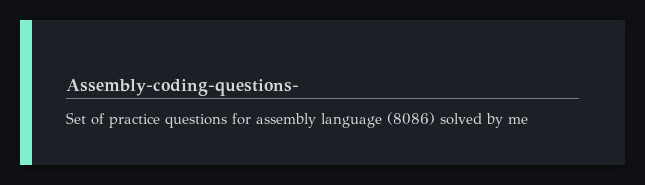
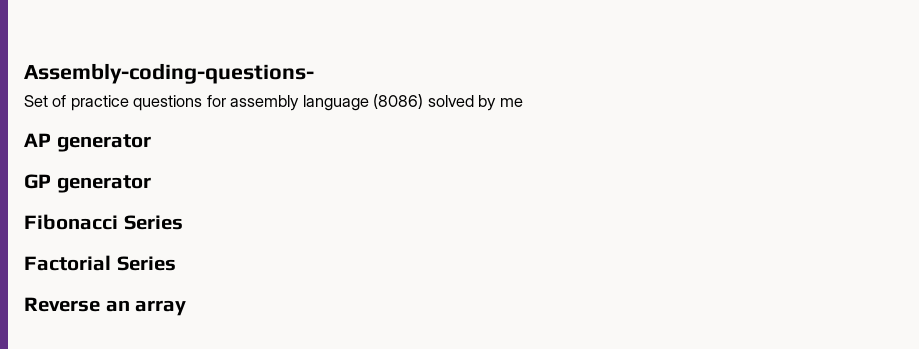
(528, 120) none -> [24,133,151,152] [24,174,151,193] [24,214,183,230] [24,255,176,271] [24,297,187,316] // AP generator // GP generator // Fibonacci Series // Factorial Series // Reverse an array

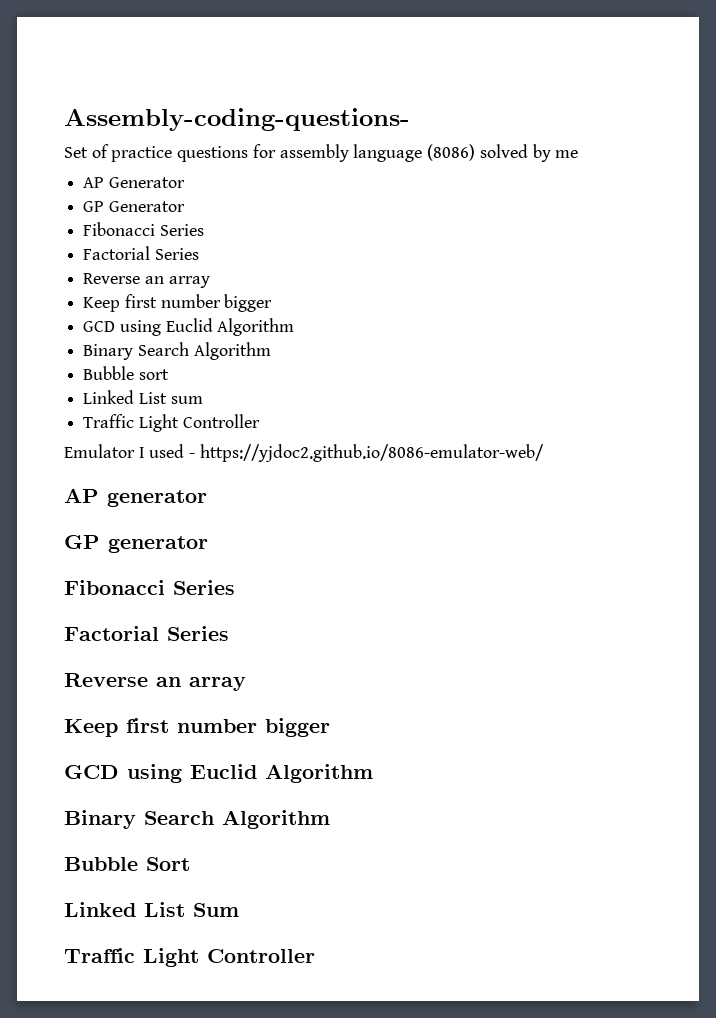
(523, 102) none -> [83,177,185,188] [83,201,185,212] [83,222,204,236] [83,246,199,260] [83,273,210,288] [83,294,273,312] [83,318,295,336] [83,342,271,360] [83,366,169,380] [83,390,203,404] [83,414,260,432] [64,444,544,462] // AP Generator // GP Generator // Fibonacci Series // Factorial Series // Reverse an array // Keep first number bigger // GCD using Euclid Algorithm // Binary Search Algorithm // Bubble sort // Linked List sum // Traffic Light Controller // Emulator I used - https://yjdoc2.github.io/8086-emulator-web/
(187, 308) none -> [64,718,330,737] [64,764,373,783] [64,810,330,829] [64,857,190,871] [64,902,239,917] [64,948,315,967] // Keep first number bigger // GCD using Euclid Algorithm // Binary Search Algorithm // Bubble Sort // Linked List Sum // Traffic Light Controller

